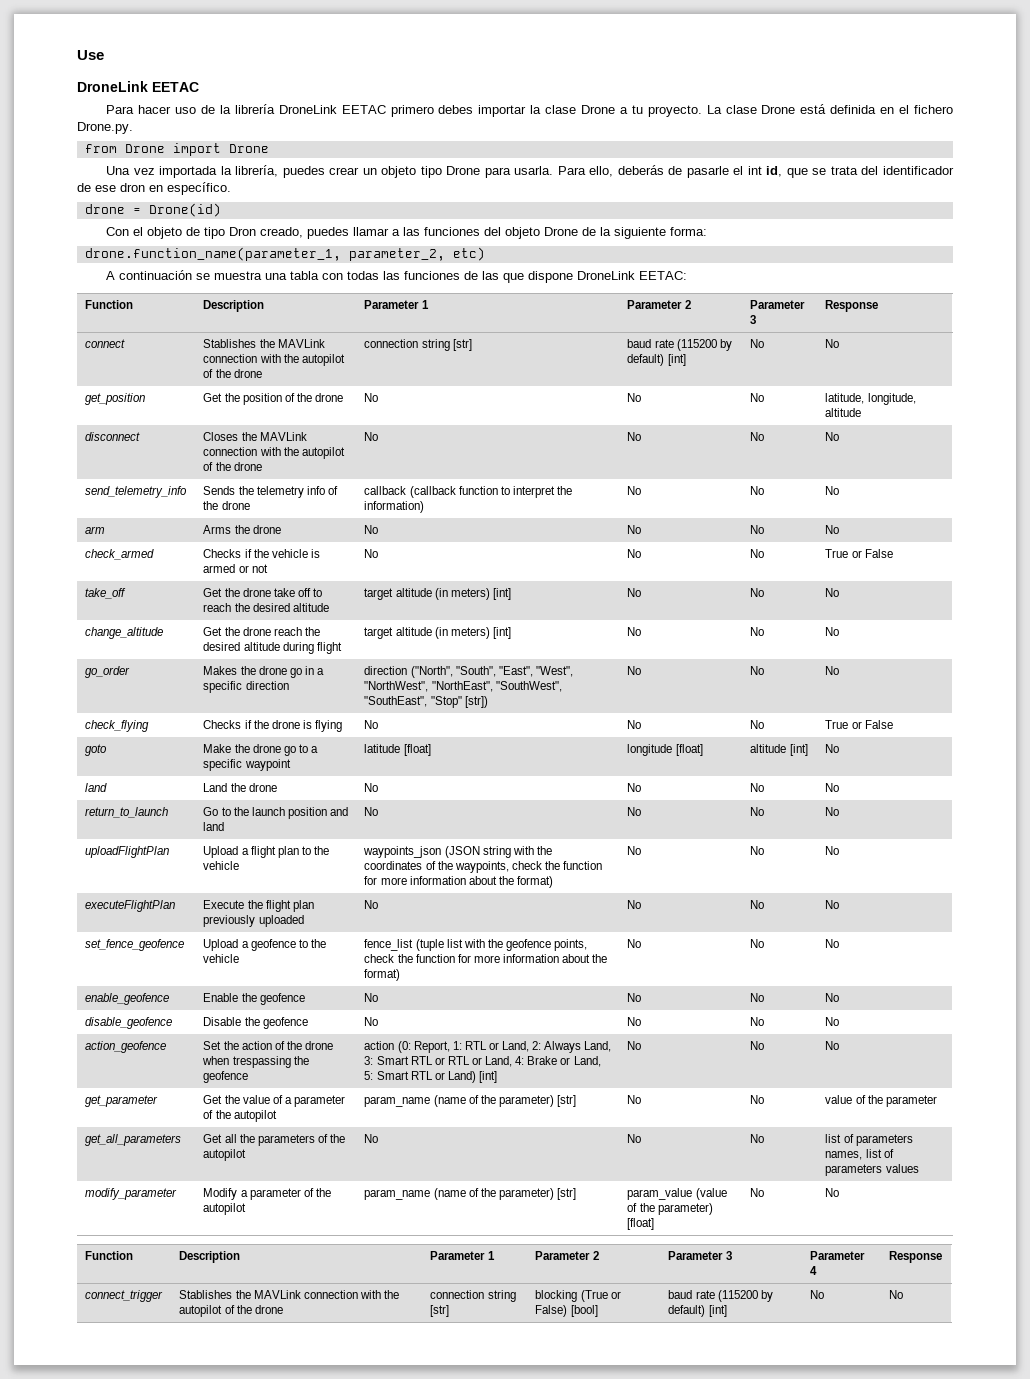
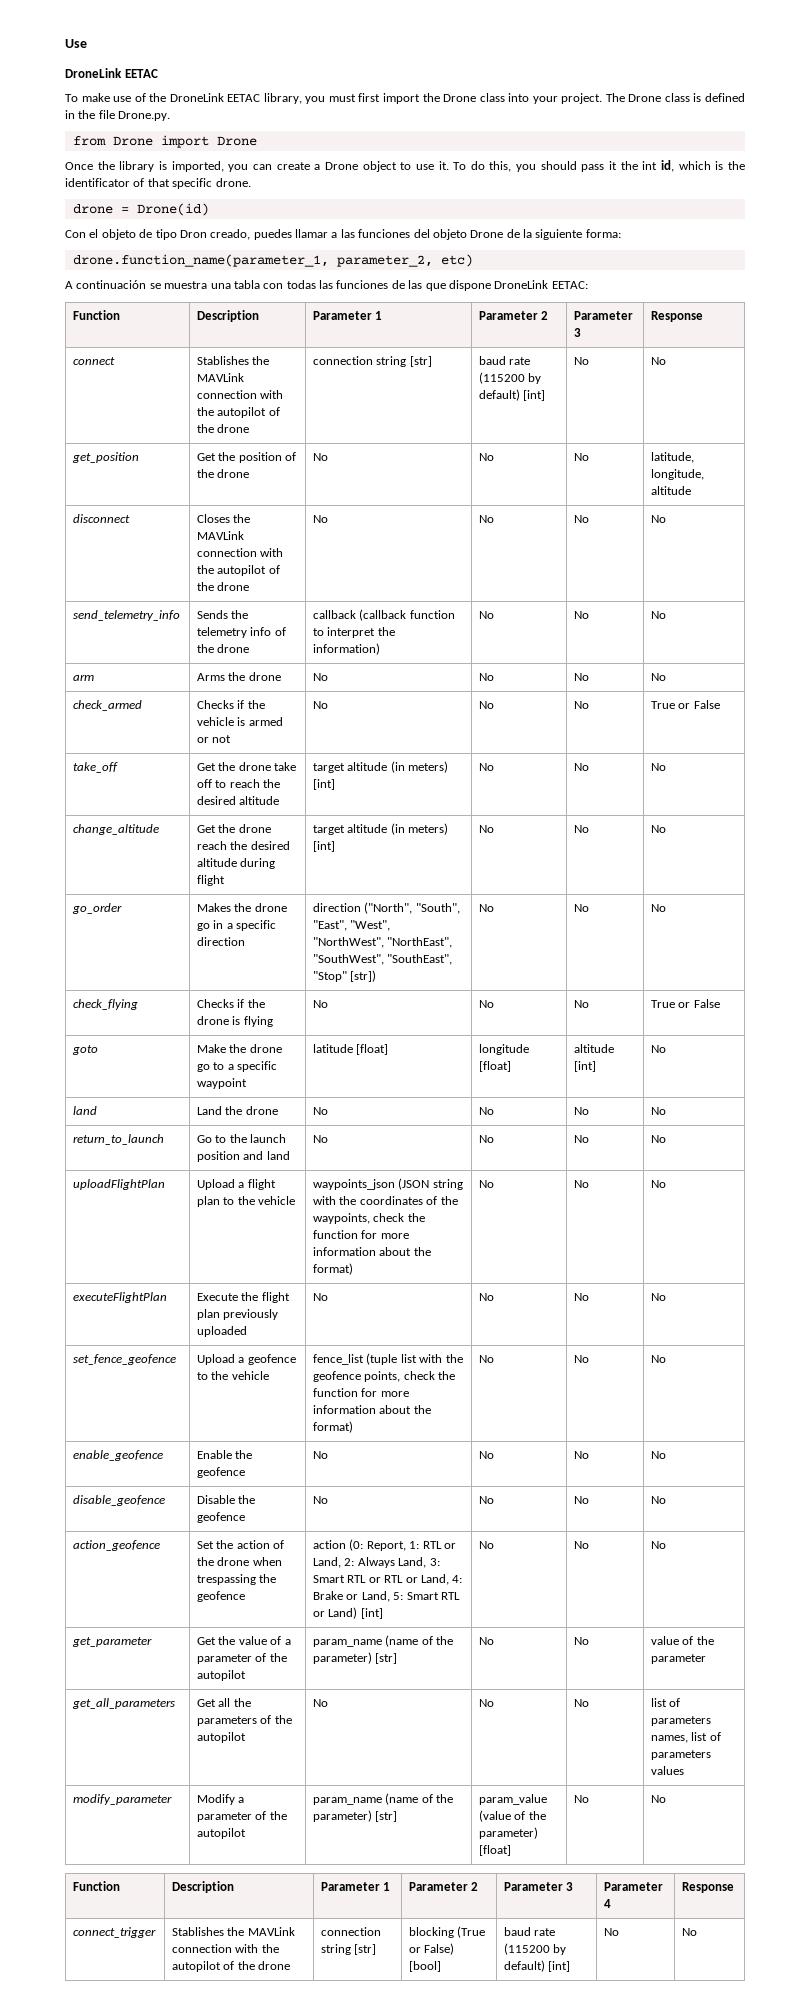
[106,104,954,117] Para hacer uso de la librería DroneLink EETAC primero debes importar la clase Drone a tu proyecto. La clase Drone está definida en el fichero -> [65,93,745,104] [65,110,115,119] To make use of the DroneLink EETAC library, you must first import the Drone class into your project. The Drone class is defined in the file
[106,165,955,178] [77,182,231,195] Una vez importada la librería, puedes crear un objeto tipo Drone para usarla. Para ello, deberás de pasarle el int id, que se trata del identificador de ese dron en específico. -> [65,160,746,172] [65,178,251,189] Once the library is imported, you can create a Drone object to use it. To do this, you should pass it the int id, which is the identificator of that specific drone.

